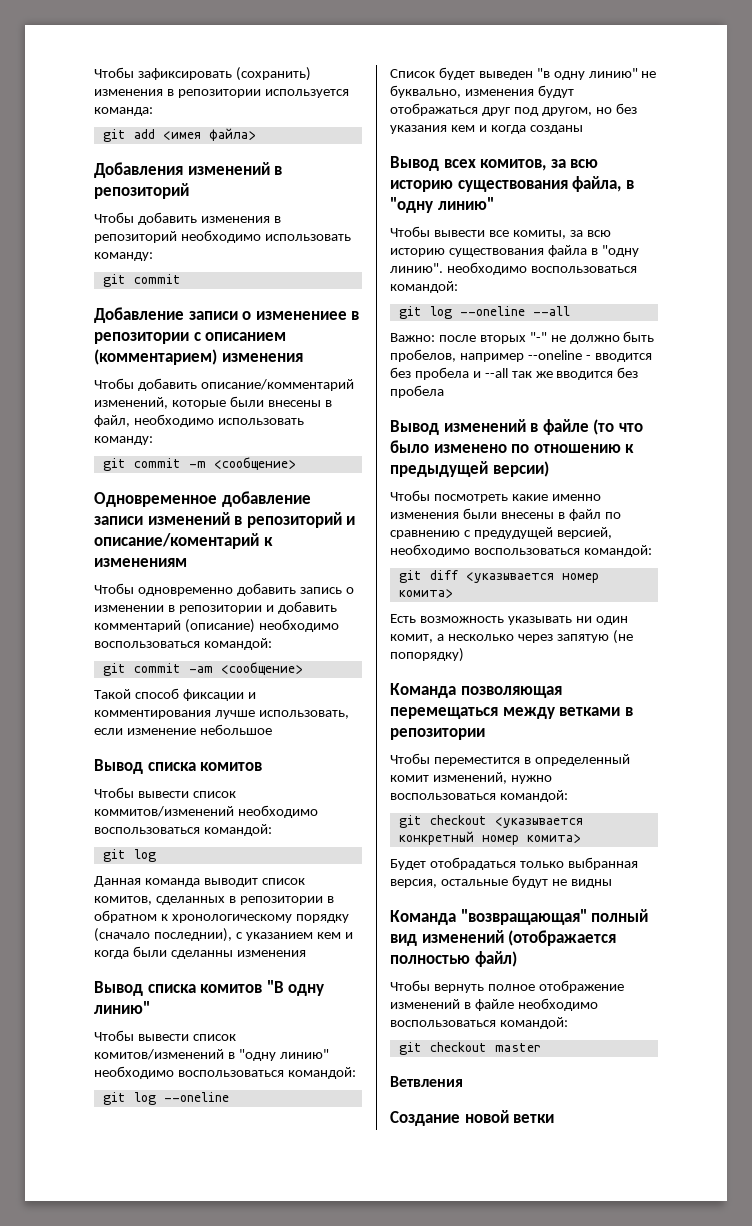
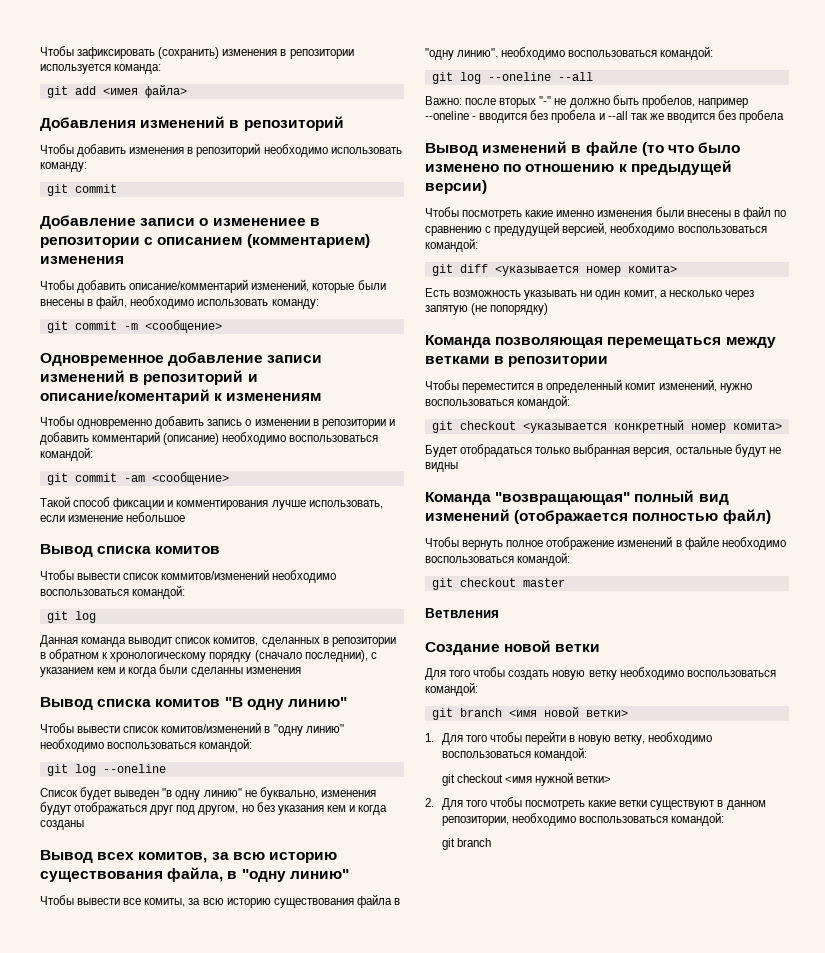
(555, 1118) none -> [425,667,776,680] [425,682,478,696] [431,707,628,720] [425,731,713,745] [441,747,587,761] [441,772,612,786] [425,797,766,810] [441,812,725,826] [441,838,491,850] // Для того чтобы создать новую ветку необходимо воспользоваться командой: // git branch <имя новой ветки> // 1. Для того чтобы перейти в новую ветку, необходимо воспользоваться командой: // git checkout <имя нужной ветки> // 2. Для того чтобы посмотреть какие ветки существуют в данном репозитории, необходимо воспользоваться командой: // git branch

